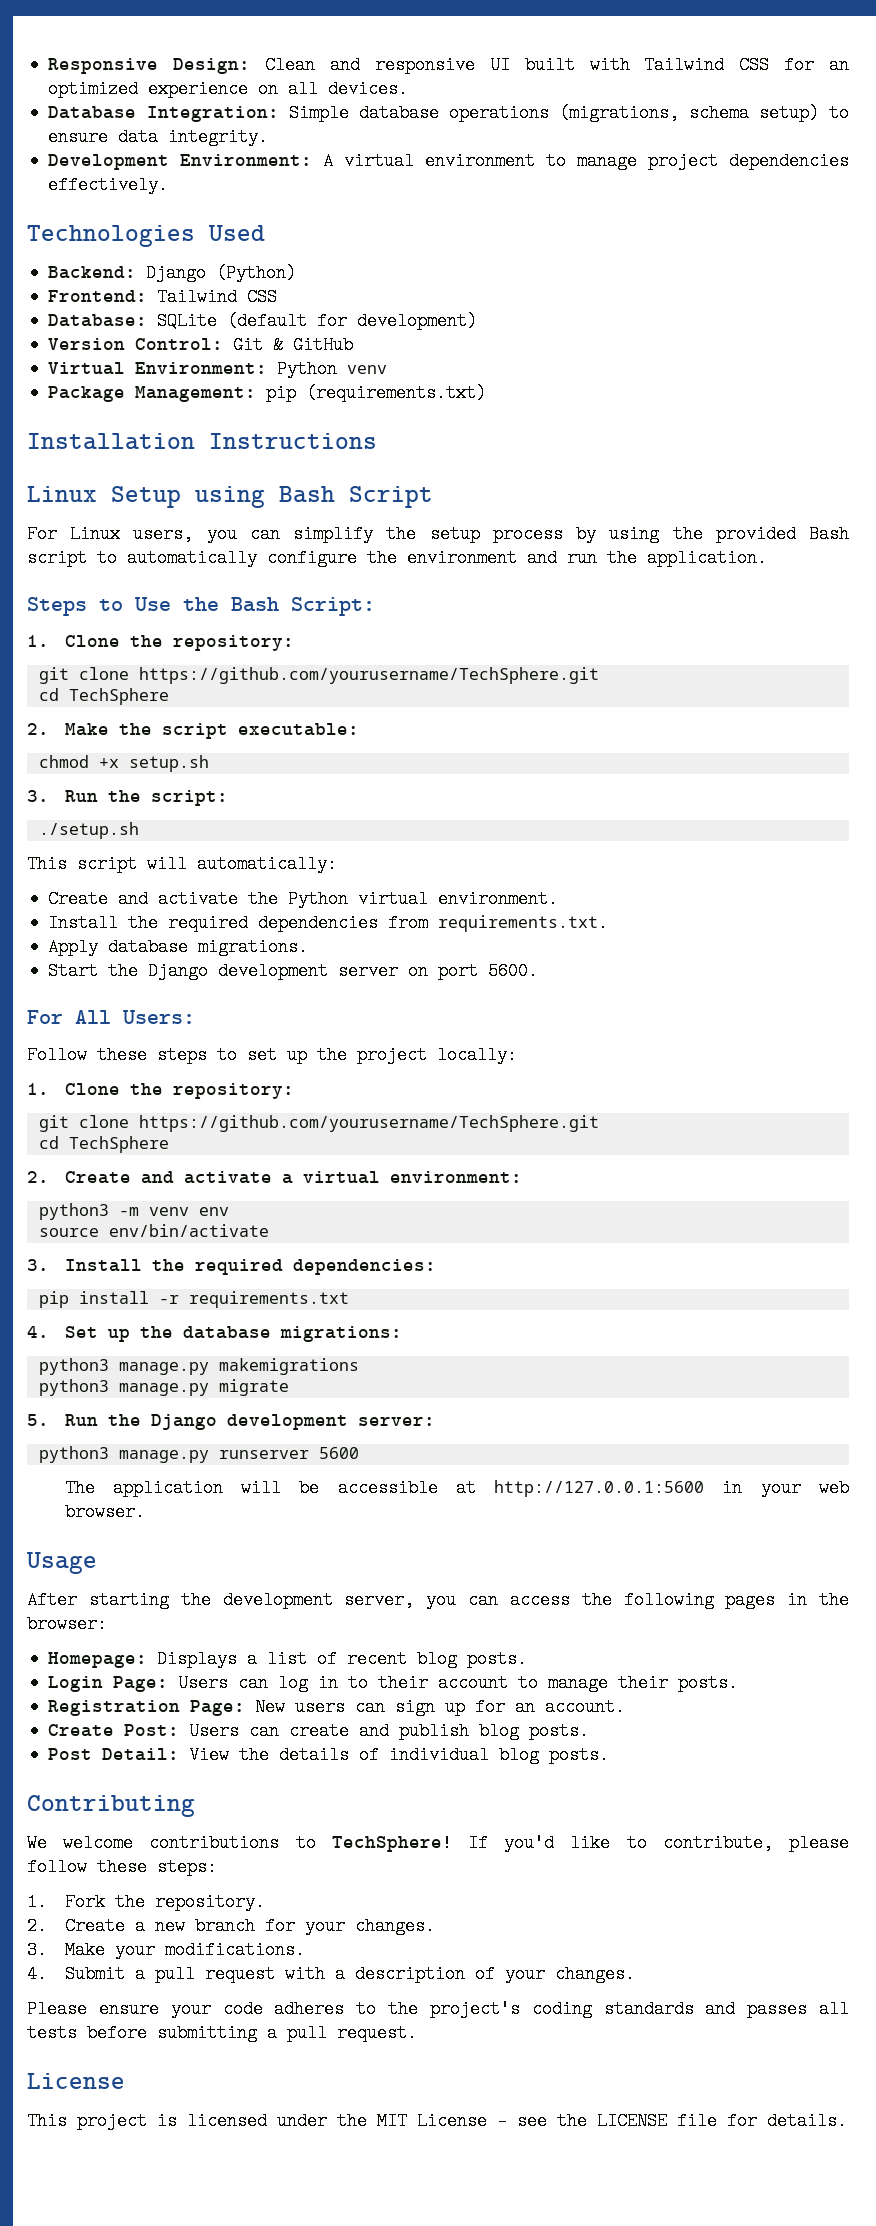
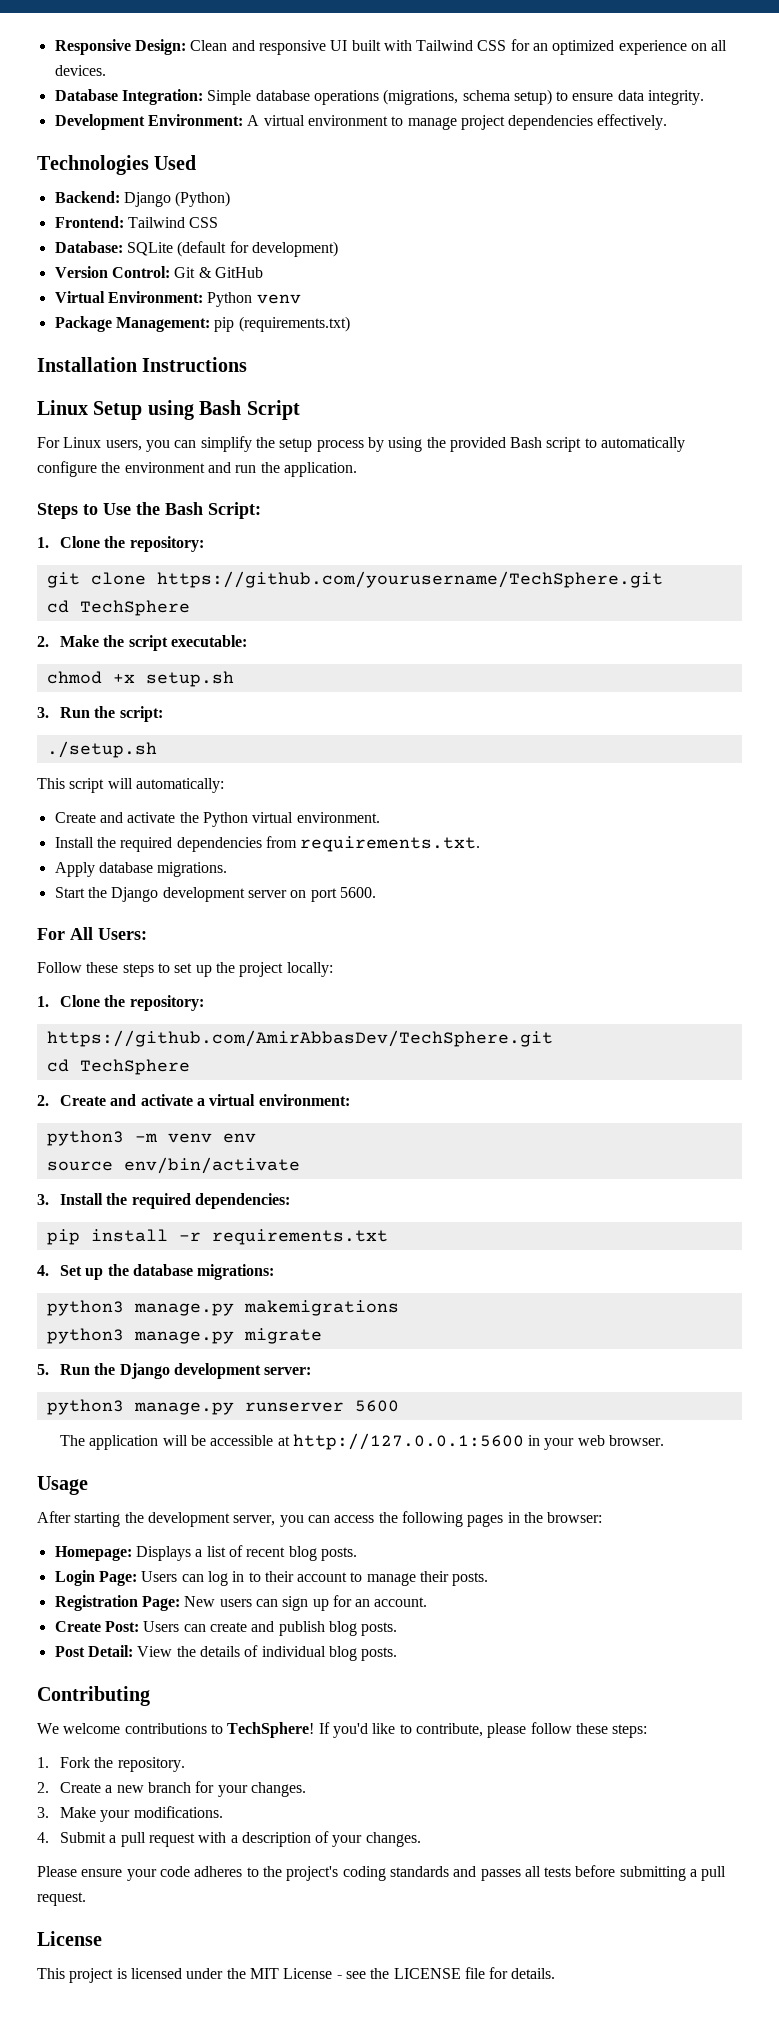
[38,1115,599,1132] git clone https://github.com/yourusername/TechSphere.git -> [46,1030,553,1047] https://github.com/AmirAbbasDev/TechSphere.git

